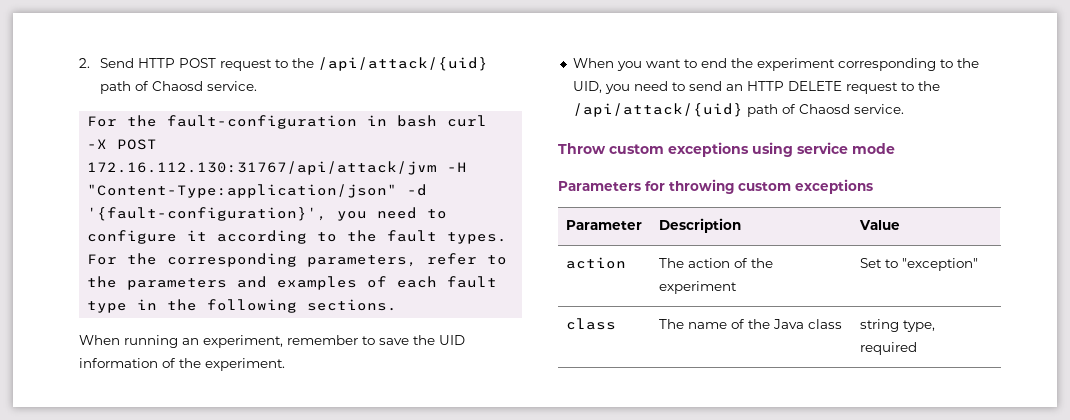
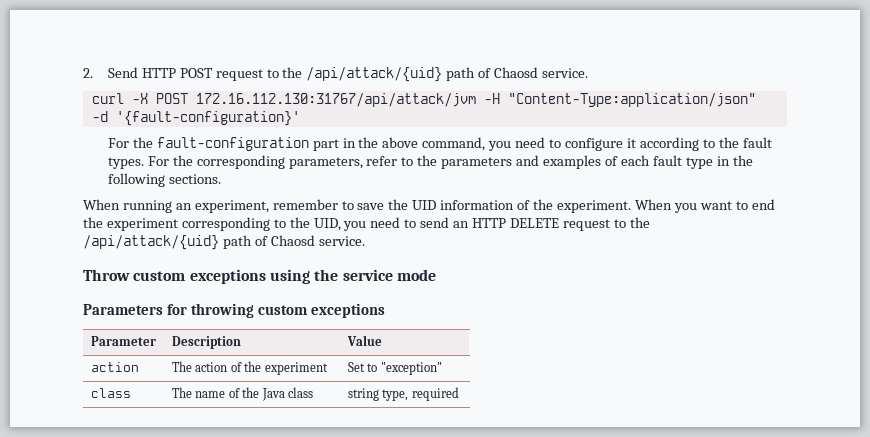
[87,115,438,129] For the fault-configuration in bash -> (589, 73) none
[87,207,328,221] '{fault-configuration}', -> [115,111,300,126] [107,137,486,151] '{fault-configuration}' // For the fault-configuration part in the above command,
(285, 364) // -> (631, 206) none
(793, 149) none -> [314,269,339,281] the

